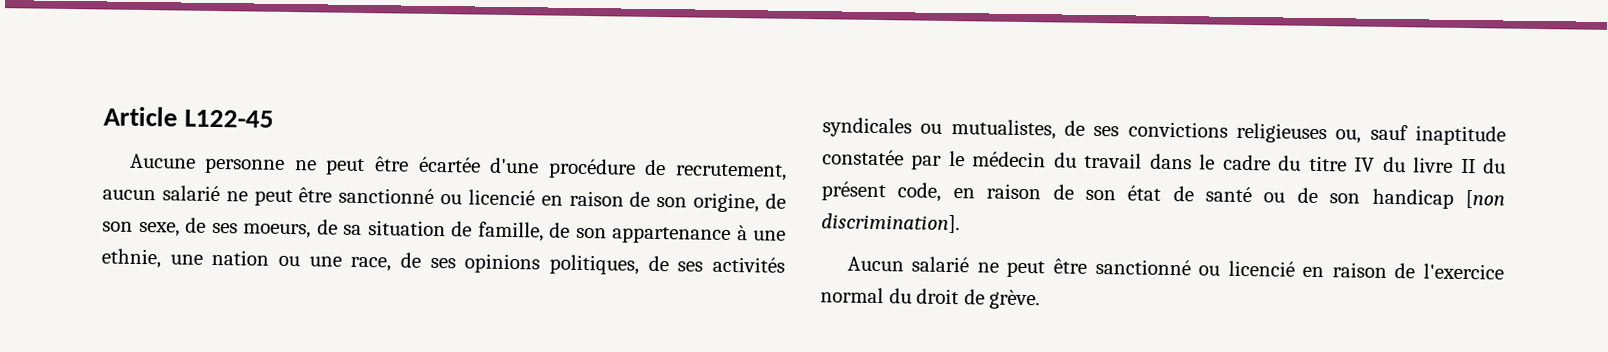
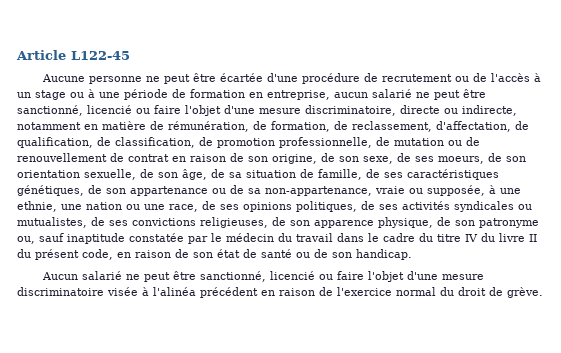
[675,163,787,181] recrutement, -> [381,73,541,82] [17,89,330,100] recrutement ou de l'accès à un stage ou à une période de formation en entreprise,
[338,187,535,206] sanctionné ou licencié -> [17,105,517,116] [17,121,529,132] [17,137,480,148] [17,153,169,162] sanctionné, licencié ou faire l'objet d'une mesure discriminatoire, directe ou indirecte, notamment en matière de rémunération, de formation, de reclassement, d'affectation, de qualification, de classification, de promotion professionnelle, de mutation ou de renouvellement de contrat
(338, 227) none -> [506,156,526,162] [17,169,225,180] son orientation sexuelle, de son âge, de
[575,226,731,244] son appartenance -> [384,169,499,180] [17,185,485,196] ses caractéristiques génétiques, de son appartenance ou de sa non-appartenance, vraie ou supposée,
[1236,122,1327,144] religieuses -> [200,217,539,228] religieuses, de son apparence physique, de son patronyme
[1371,188,1506,209] [821,213,960,234] handicap [non discrimination]. -> [356,249,412,260] handicap.
[1094,258,1295,277] sanctionné ou licencié -> [199,271,484,282] [17,287,258,298] sanctionné, licencié ou faire l'objet d'une mesure discriminatoire visée à l'alinéa précédent

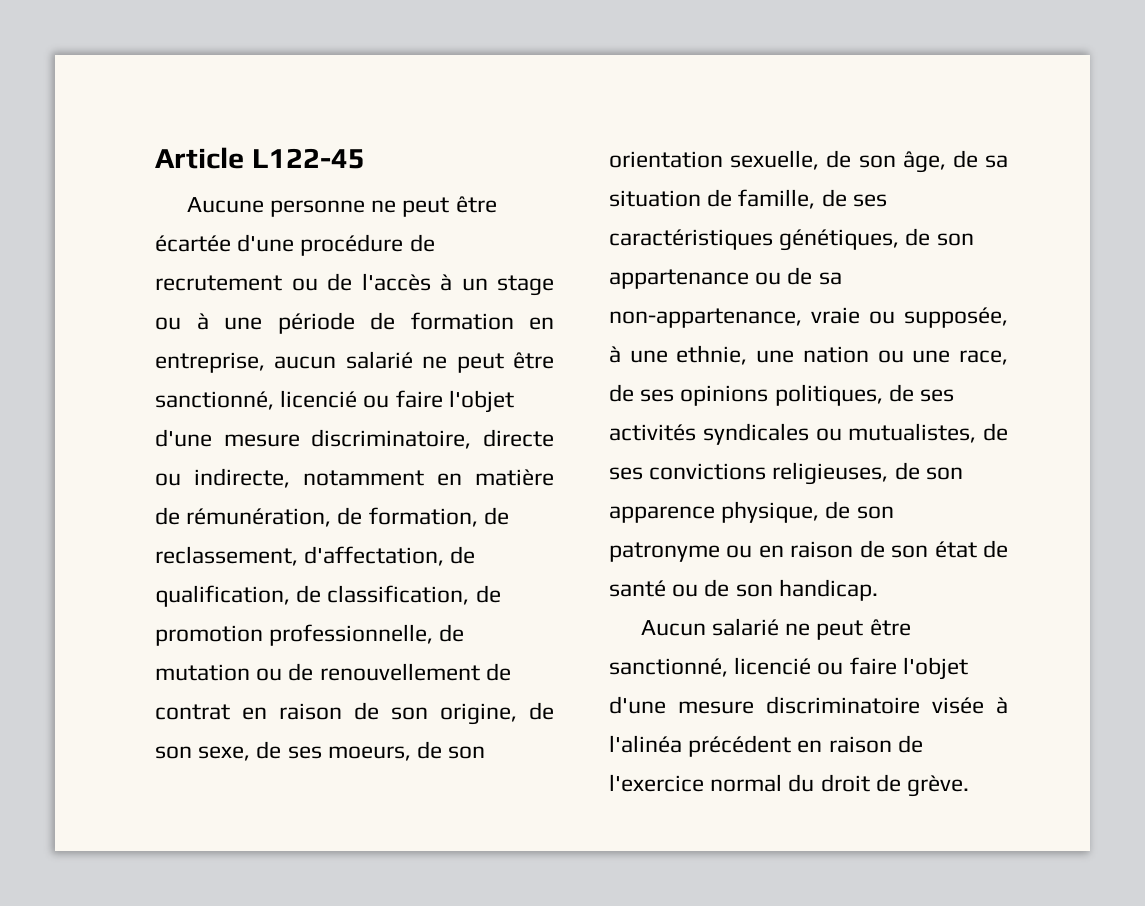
[17,233,537,244] [17,249,113,260] ou, sauf inaptitude constatée par le médecin du travail dans le cadre du titre IV du livre II du présent code, -> [726,545,753,558] ou

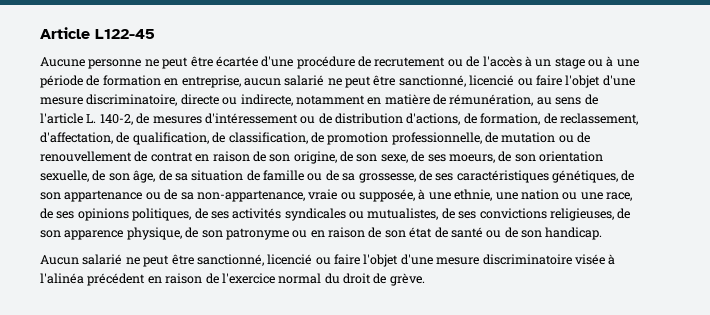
(332, 517) none -> [536,94,598,105] [40,113,461,125] au sens de l'article L. 140-2, de mesures d'intéressement ou de distribution d'actions,
[738,189,816,209] famille, -> [263,170,416,183] famille ou de sa grossesse,

